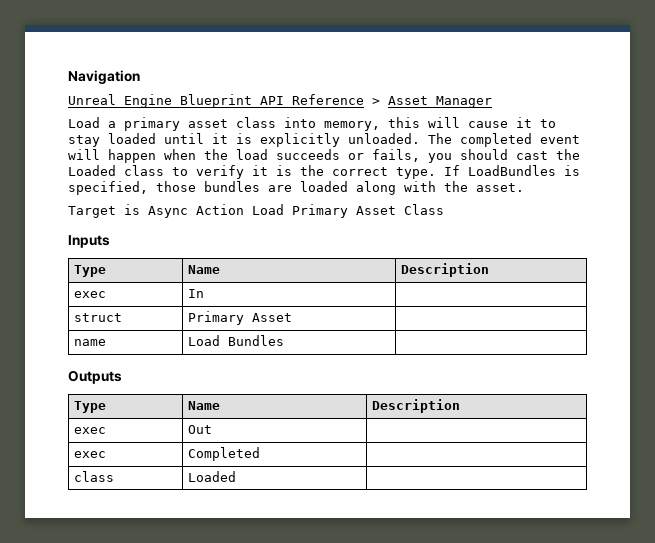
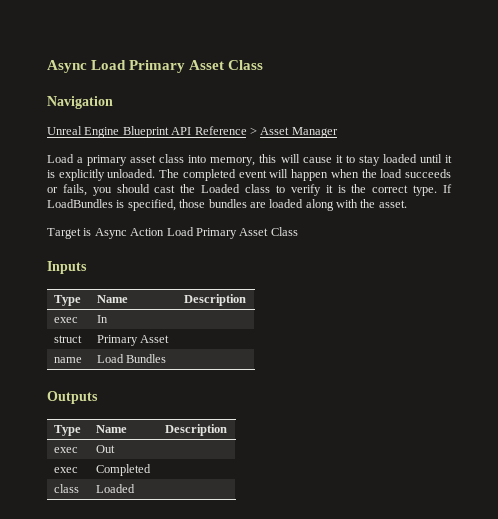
(68, 77) none -> [47,60,264,73] Async Load Primary Asset Class //

